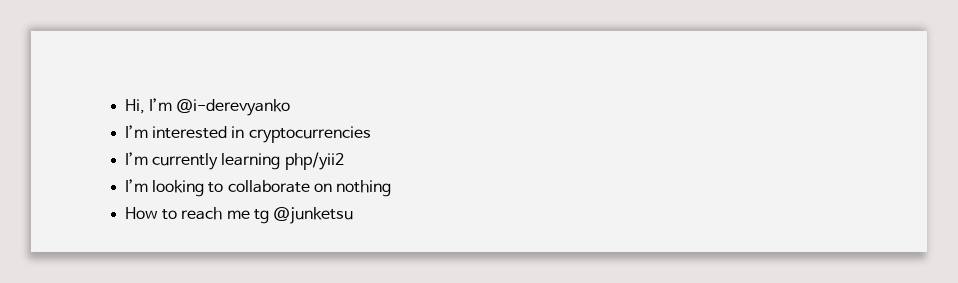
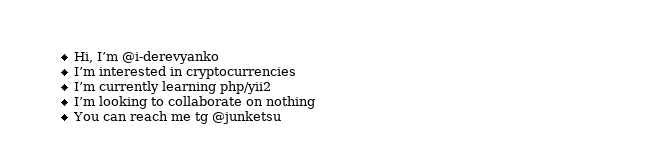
[125,207,178,220] How to -> [72,112,127,121] You can

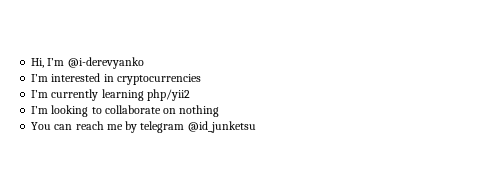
[194,111,281,124] tg @junketsu -> [125,121,256,133] by telegram @id_junketsu

